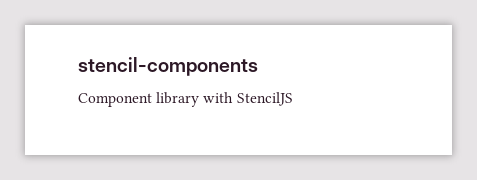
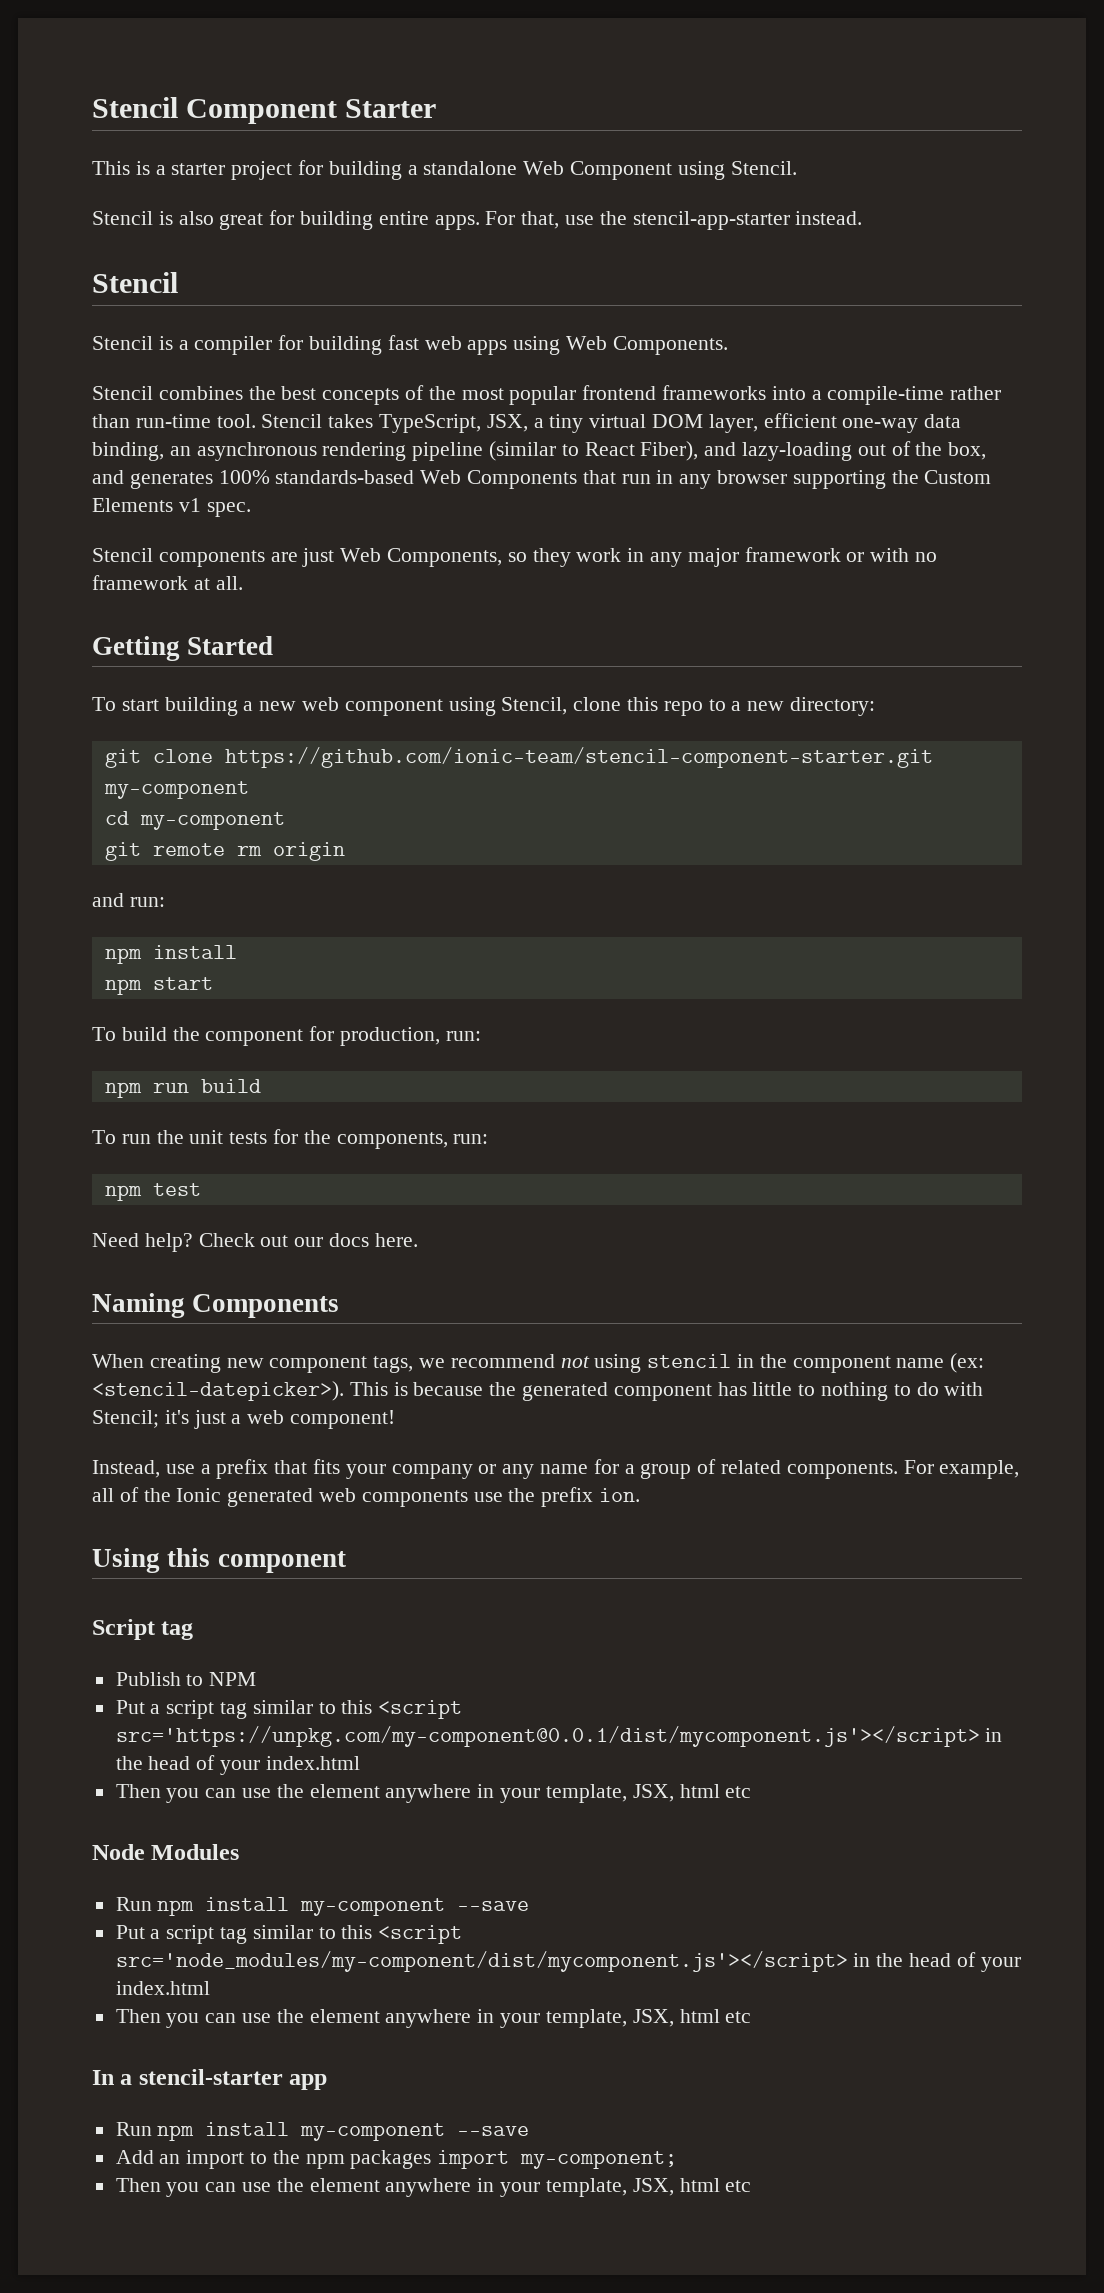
[78,57,258,76] [78,92,293,107] stencil-components // Component library with StencilJS -> [92,97,437,124] [92,160,797,180] [92,210,863,230] [92,272,178,293] [92,335,728,355] [92,385,1002,405] [92,413,962,433] [92,441,987,461] [92,470,992,489] [92,498,251,517] [92,547,938,567] [92,575,243,590] [92,636,274,661] [92,697,876,716] [104,747,933,768] [103,781,249,799] [104,811,285,830] [104,842,345,861] [92,893,165,907] [104,945,237,964] [104,977,213,995] [92,1026,481,1046] [104,1079,261,1098] [92,1129,489,1149] [104,1183,201,1201] [92,1233,418,1252] [92,1293,340,1318] [92,1353,985,1373] [92,1381,984,1401] [92,1410,396,1429] [92,1459,1020,1479] [92,1487,641,1507] [92,1548,346,1573] [92,1619,194,1640] [115,1672,257,1686] [115,1700,463,1719] [115,1726,1003,1747] [115,1755,360,1775] [115,1784,752,1803] [92,1844,240,1860] [115,1897,530,1916] [115,1925,463,1944] [115,1951,1021,1972] [115,1981,210,1995] [115,2009,752,2028] [92,2069,328,2090] [115,2122,530,2141] [115,2150,678,2169] [115,2178,752,2197] Stencil Component Starter // This is a starter project for building a standalone Web Component using Stencil. // Stencil is also great for building entire apps. For that, use the stencil-app-starter instead. // Stencil // Stencil is a compiler for building fast web apps using Web Components. // Stencil combines the best concepts of the most popular frontend frameworks into a compile-time rather than run-time tool. Stencil takes TypeScript, JSX, a tiny virtual DOM layer, efficient one-way data binding, an asynchronous rendering pipeline (similar to React Fiber), and lazy-loading out of the box, and generates 100% standards-based Web Components that run in any browser supporting the Custom Elements v1 spec. // Stencil components are just Web Components, so they work in any major framework or with no framework at all. // Getting Started // To start building a new web component using Stencil, clone this repo to a new directory: // git clone https://github.com/ionic-team/stencil-component-starter.git my-component // cd my-component // git remote rm origin // and run: // npm install // npm start // To build the component for production, run: // npm run build // To run the unit tests for the components, run: // npm test // Need help? Check out our docs here. // Naming Components // When creating new component tags, we recommend not using stencil in the component name (ex: <stencil-datepicker>). This is because the generated component has little to nothing to do with Stencil; it's just a web component! // Instead, use a prefix that fits your company or any name for a group of related components. For example, all of the Ionic generated web components use the prefix ion. // Using this component // Script tag // Publish to NPM // Put a script tag similar to this <script src='https://unpkg.com/my-component@0.0.1/dist/mycomponent.js'></script> in the head of your index.html // Then you can use the element anywhere in your template, JSX, html etc // Node Modules // Run npm install my-component --save // Put a script tag similar to this <script src='node_modules/my-component/dist/mycomponent.js'></script> in the head of your index.html // Then you can use the element anywhere in your template, JSX, html etc // In a stencil-starter app // Run npm install my-component --save // Add an import to the npm packages import my-component; // Then you can use the element anywhere in your template, JSX, html etc

